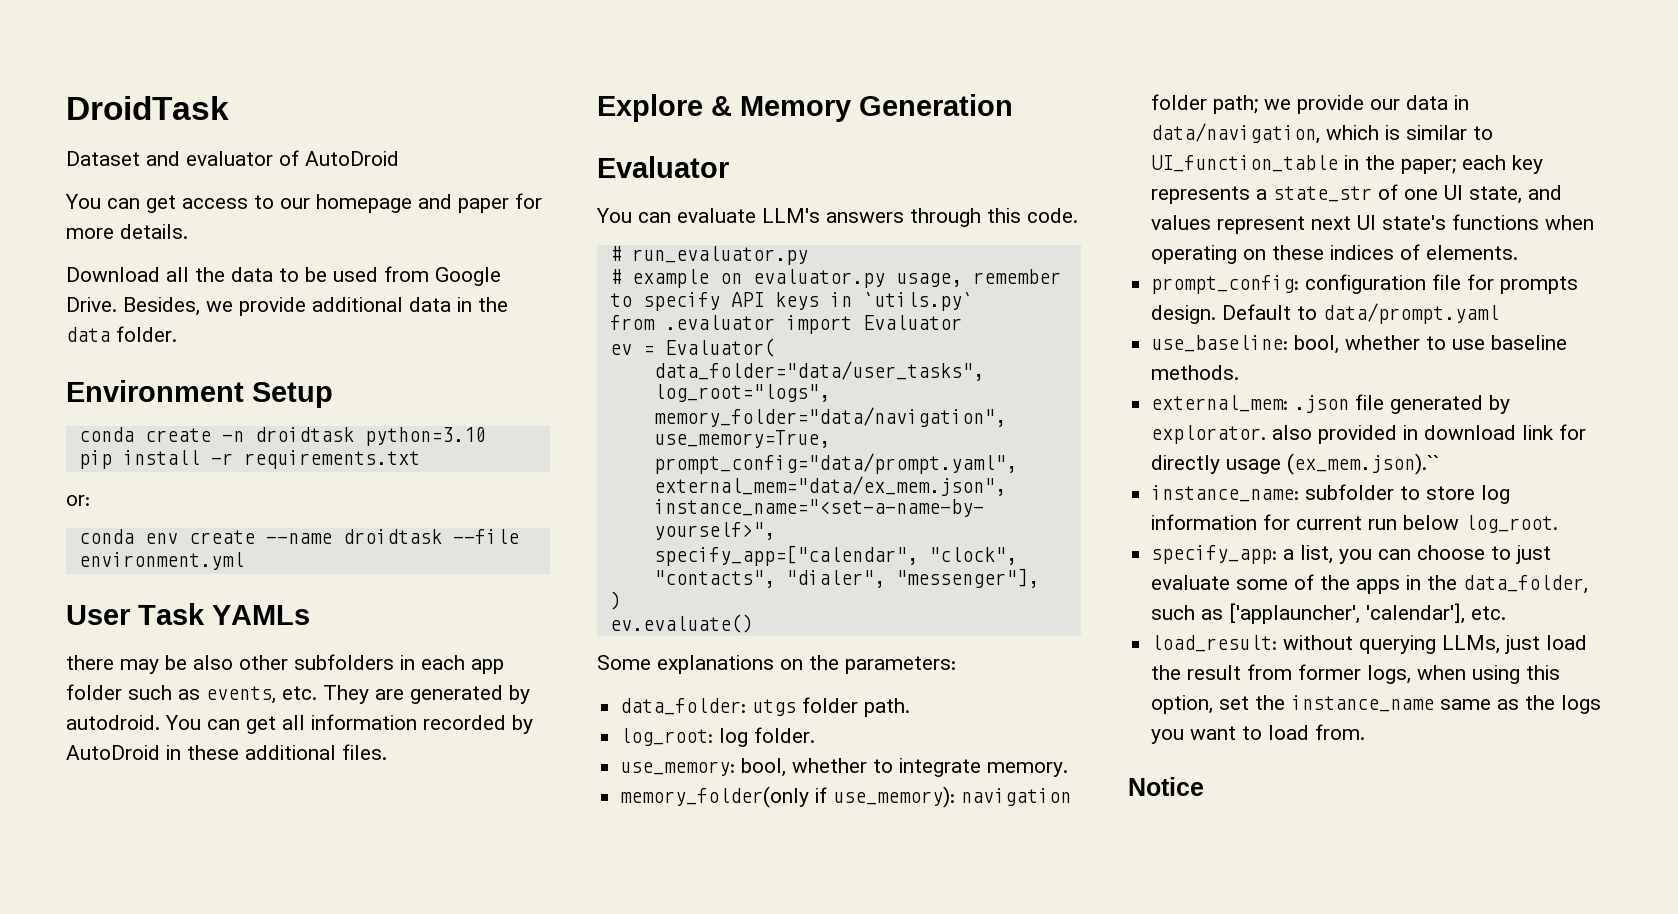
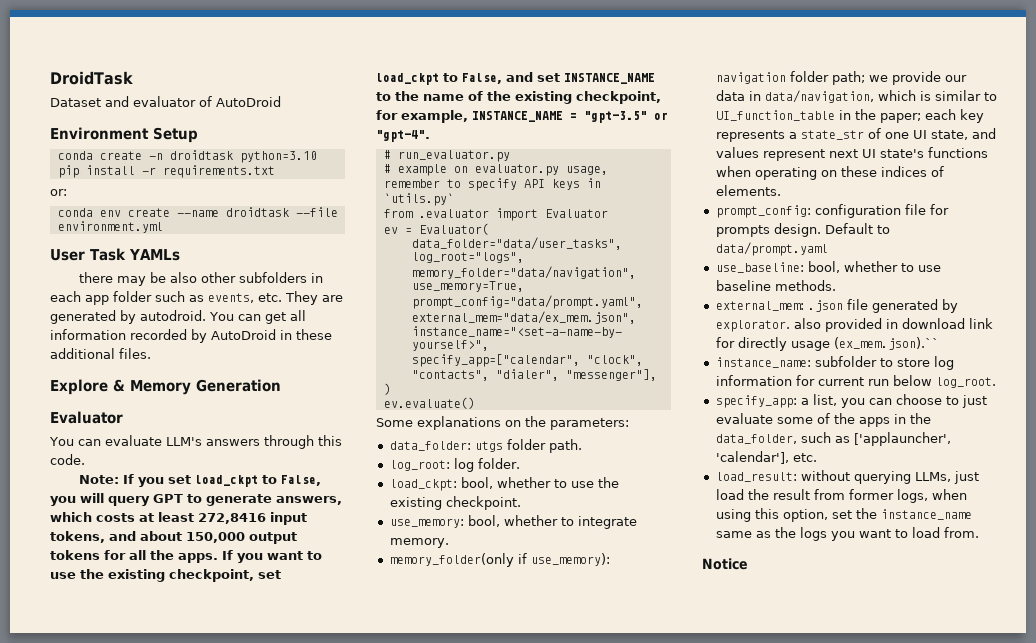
[65,193,542,213] [66,224,188,239] [66,266,501,286] [66,297,508,316] [66,326,177,342] // You can get access to our homepage and paper for more details. // Download all the data to be used from Google Drive. Besides, we provide additional data in the data folder. -> (281, 101) none
(1078, 215) none -> [79,474,322,487] [50,493,342,506] [50,512,307,525] [50,531,297,544] [50,550,322,563] [50,569,281,582] [376,72,655,85] [376,91,661,104] [376,110,668,123] [376,130,430,142] // Note: If you set load_ckpt to False, you will query GPT to generate answers, which costs at least 272,8416 input tokens, and about 150,000 output tokens for all the apps. If you want to use the existing checkpoint, set load_ckpt to False, and set INSTANCE_NAME to the name of the existing checkpoint, for example, INSTANCE_NAME = "gpt-3.5" or "gpt-4".
(816, 735) none -> [389,477,619,491] [389,496,521,510] // load_ckpt: bool, whether to use the existing checkpoint.

